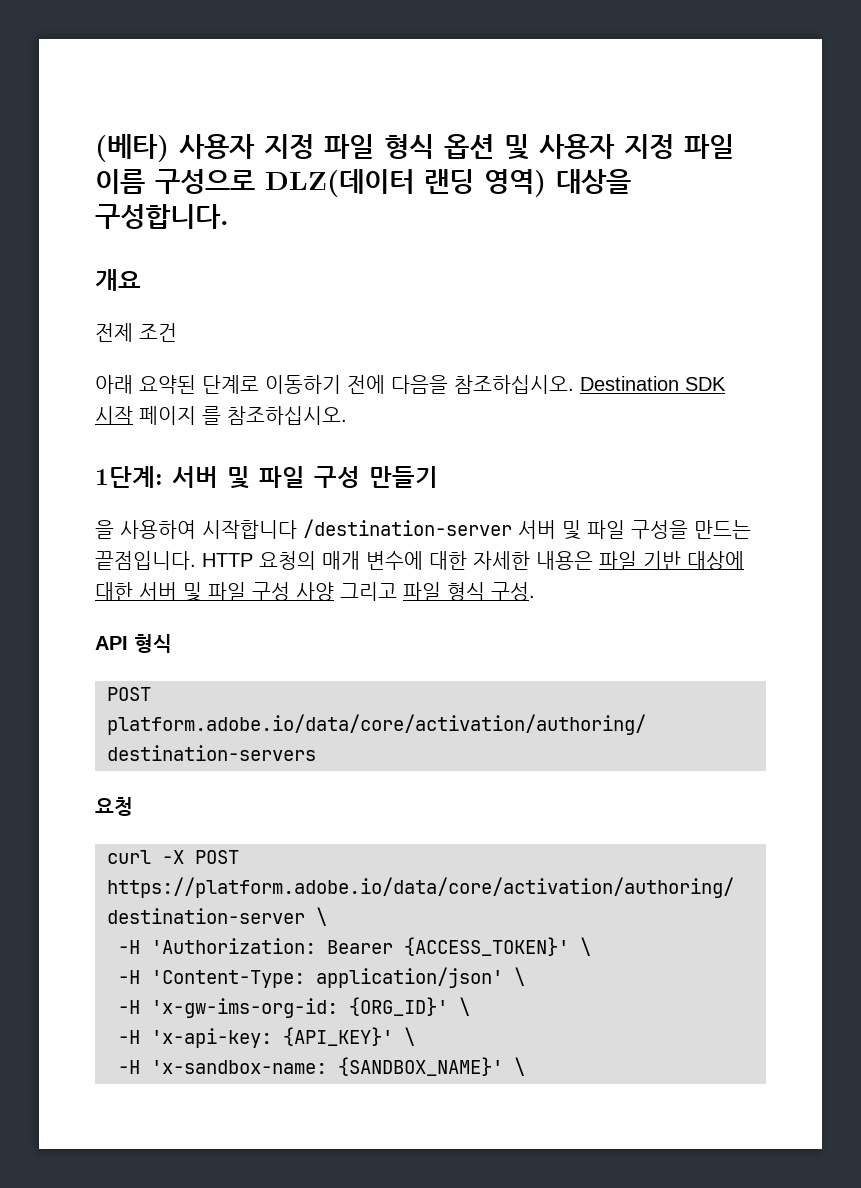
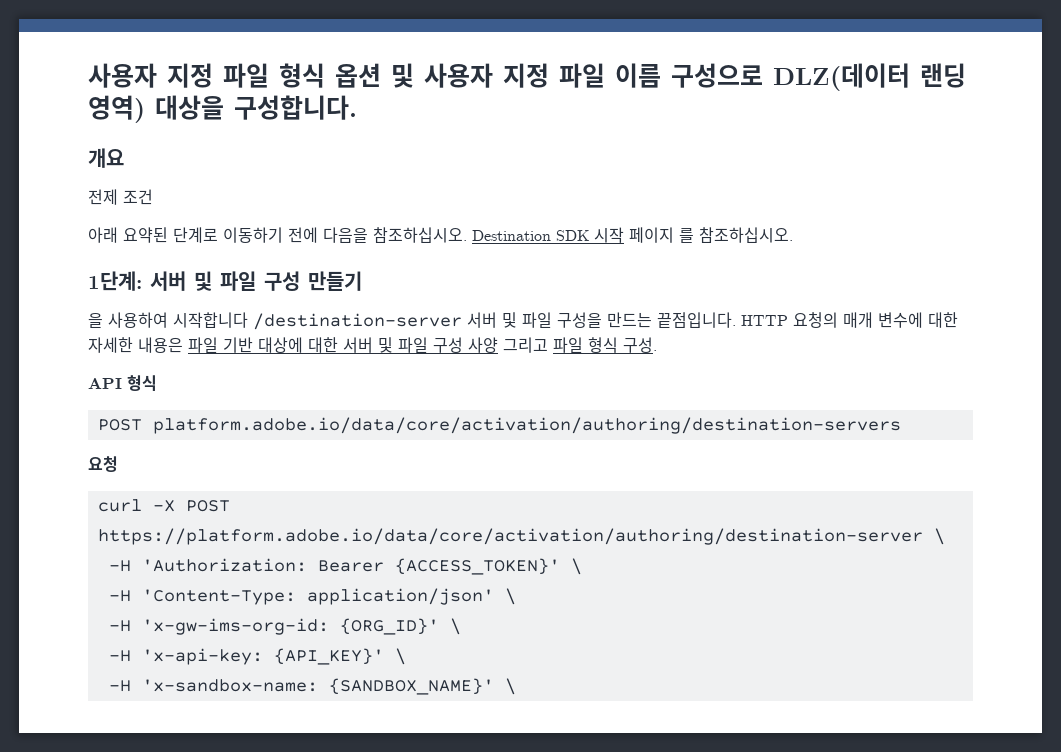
[95,134,169,162] (베타) -> (88, 75) none

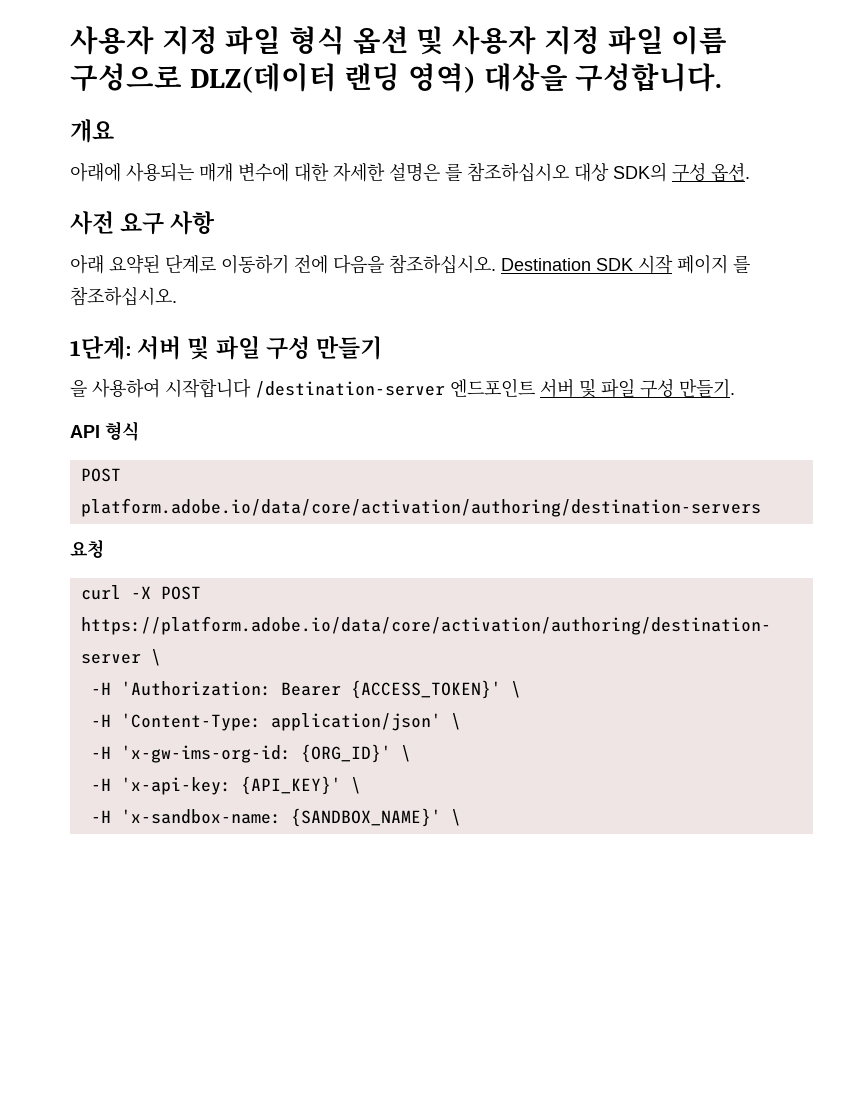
[88,189,153,205] 전제 조건 -> [70,162,750,182] [70,211,216,235] 아래에 사용되는 매개 변수에 대한 자세한 설명은 를 참조하십시오 대상 SDK의 구성 옵션. // 사전 요구 사항
[467,312,958,328] [88,337,657,353] 서버 및 파일 구성을 만드는 끝점입니다. HTTP 요청의 매개 변수에 대한 자세한 내용은 파일 기반 대상에 대한 서버 및 파일 구성 사양 그리고 파일 형식 구성. -> [450,378,735,398] 엔드포인트 서버 및 파일 구성 만들기.

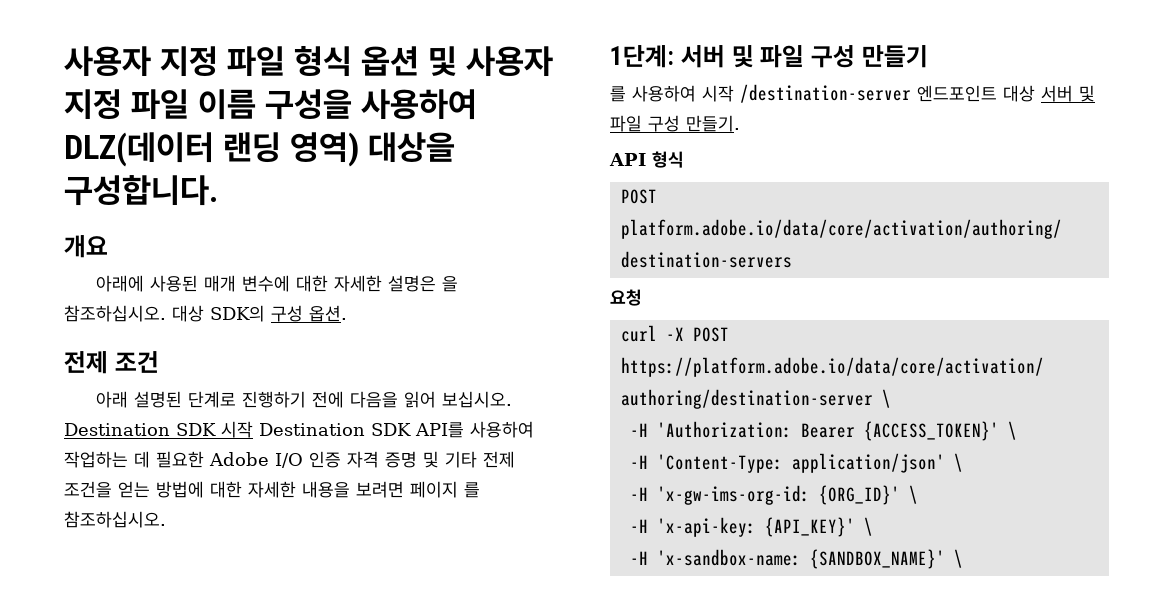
[70,63,182,91] 구성으로 -> [265,89,478,120] 구성을 사용하여
[126,163,194,182] 사용되는 -> [149,275,198,292] 사용된
[445,162,569,182] 를 참조하십시오 -> [441,276,458,292] [64,305,166,322] 을 참조하십시오.
[70,211,216,235] [70,254,673,274] 사전 요구 사항 // 아래 요약된 단계로 이동하기 전에 다음을 참조하십시오. Destination SDK 시작 -> [64,351,159,374] [95,391,512,408] [64,421,534,438] [64,451,515,468] [64,481,404,498] 전제 조건 // 아래 설명된 단계로 진행하기 전에 다음을 읽어 보십시오. Destination SDK 시작 Destination SDK API를 사용하여 작업하는 데 필요한 Adobe I/O 인증 자격 증명 및 기타 전제 조건을 얻는 방법에 대한 자세한 내용을 보려면
[70,378,251,398] 을 사용하여 시작합니다 -> [610,85,734,102] 를 사용하여 시작
(535, 387) none -> [1003,85,1035,102] 대상

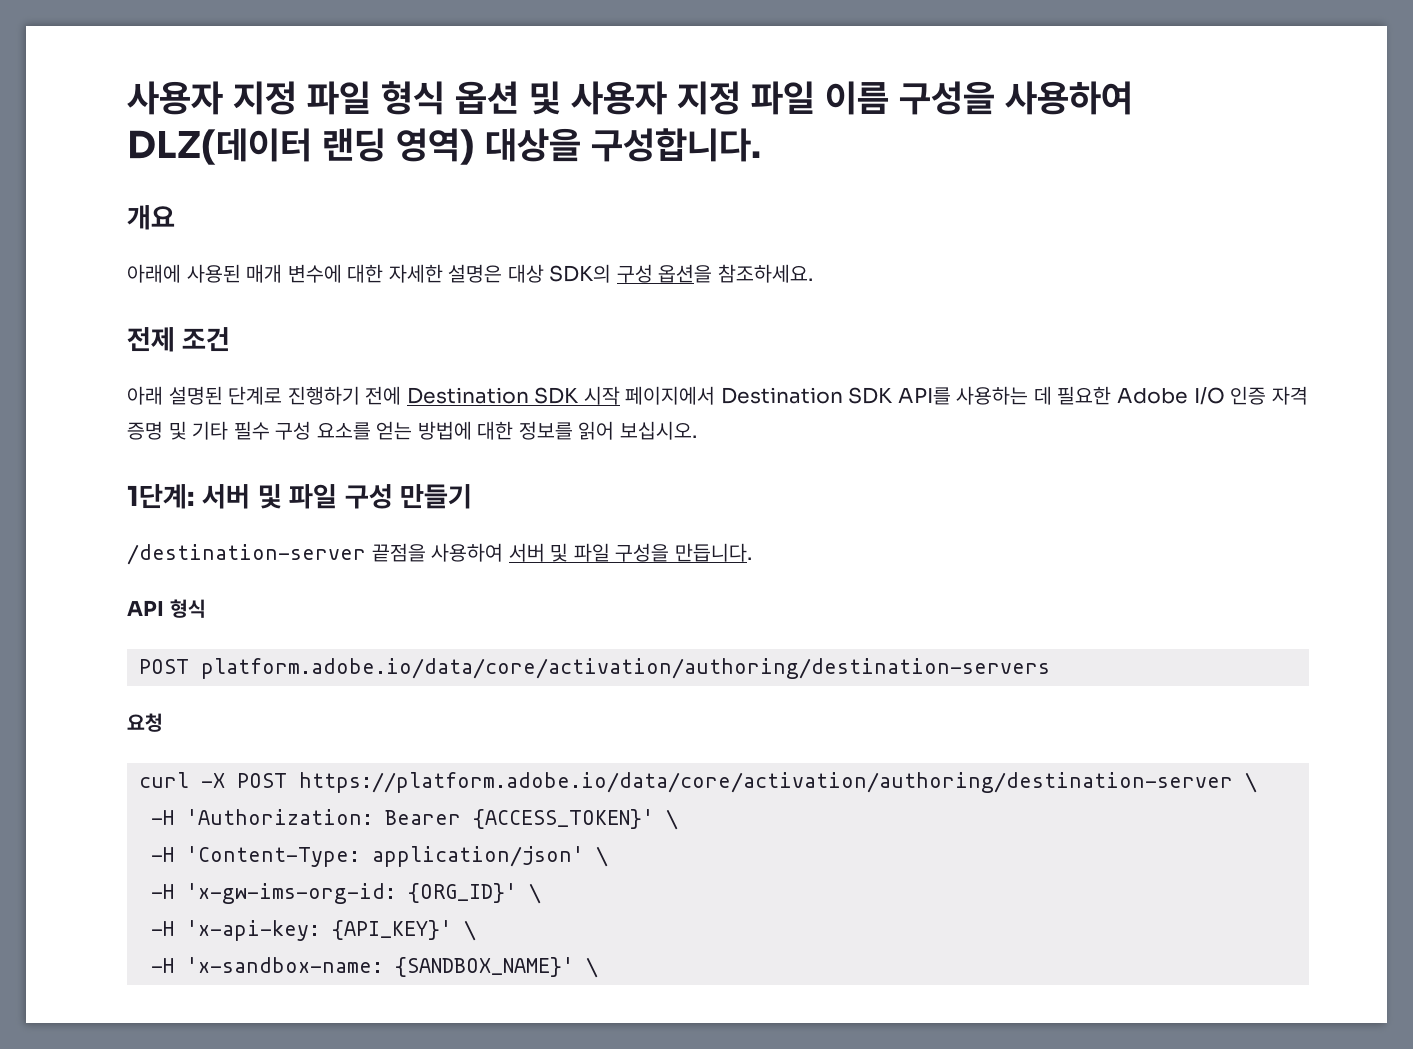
[441,276,458,292] [64,305,166,322] 을 참조하십시오. -> (503, 273) none
[309,305,347,322] 옵션. -> [658,264,813,283] 옵션을 참조하세요.
[349,391,512,408] 다음을 읽어 보십시오. -> (402, 395) none
(253, 429) none -> [625,386,716,405] 페이지에서
[470,421,534,438] [64,451,128,468] 사용하여 작업하는 -> [956,386,1029,405] 사용하는
[483,451,515,468] [64,481,480,498] [64,511,166,528] 전제 조건을 얻는 방법에 대한 자세한 내용을 보려면 페이지 를 참조하십시오. -> [233,421,697,440] 필수 구성 요소를 얻는 방법에 대한 정보를 읽어 보십시오.
[610,84,1095,103] [610,115,740,132] 를 사용하여 시작 /destination-server 엔드포인트 대상 서버 및 파일 구성 만들기. -> [127,543,752,565] /destination-server 끝점을 사용하여 서버 및 파일 구성을 만듭니다.

